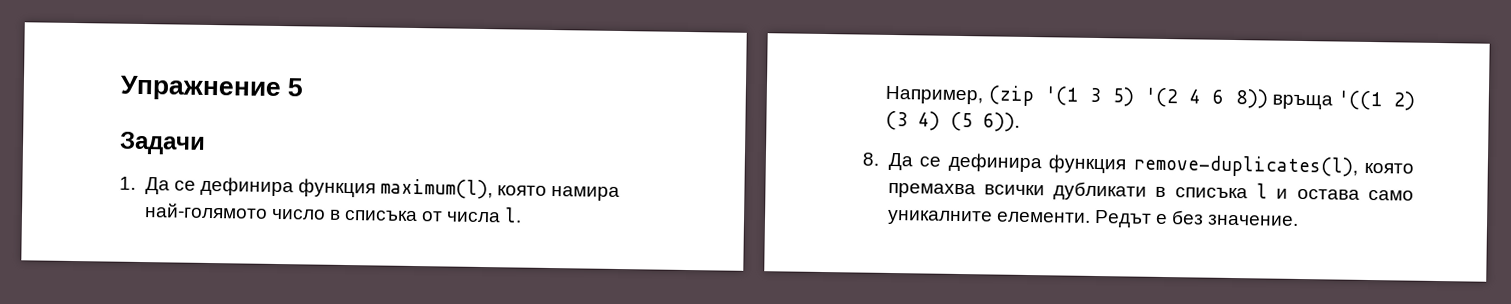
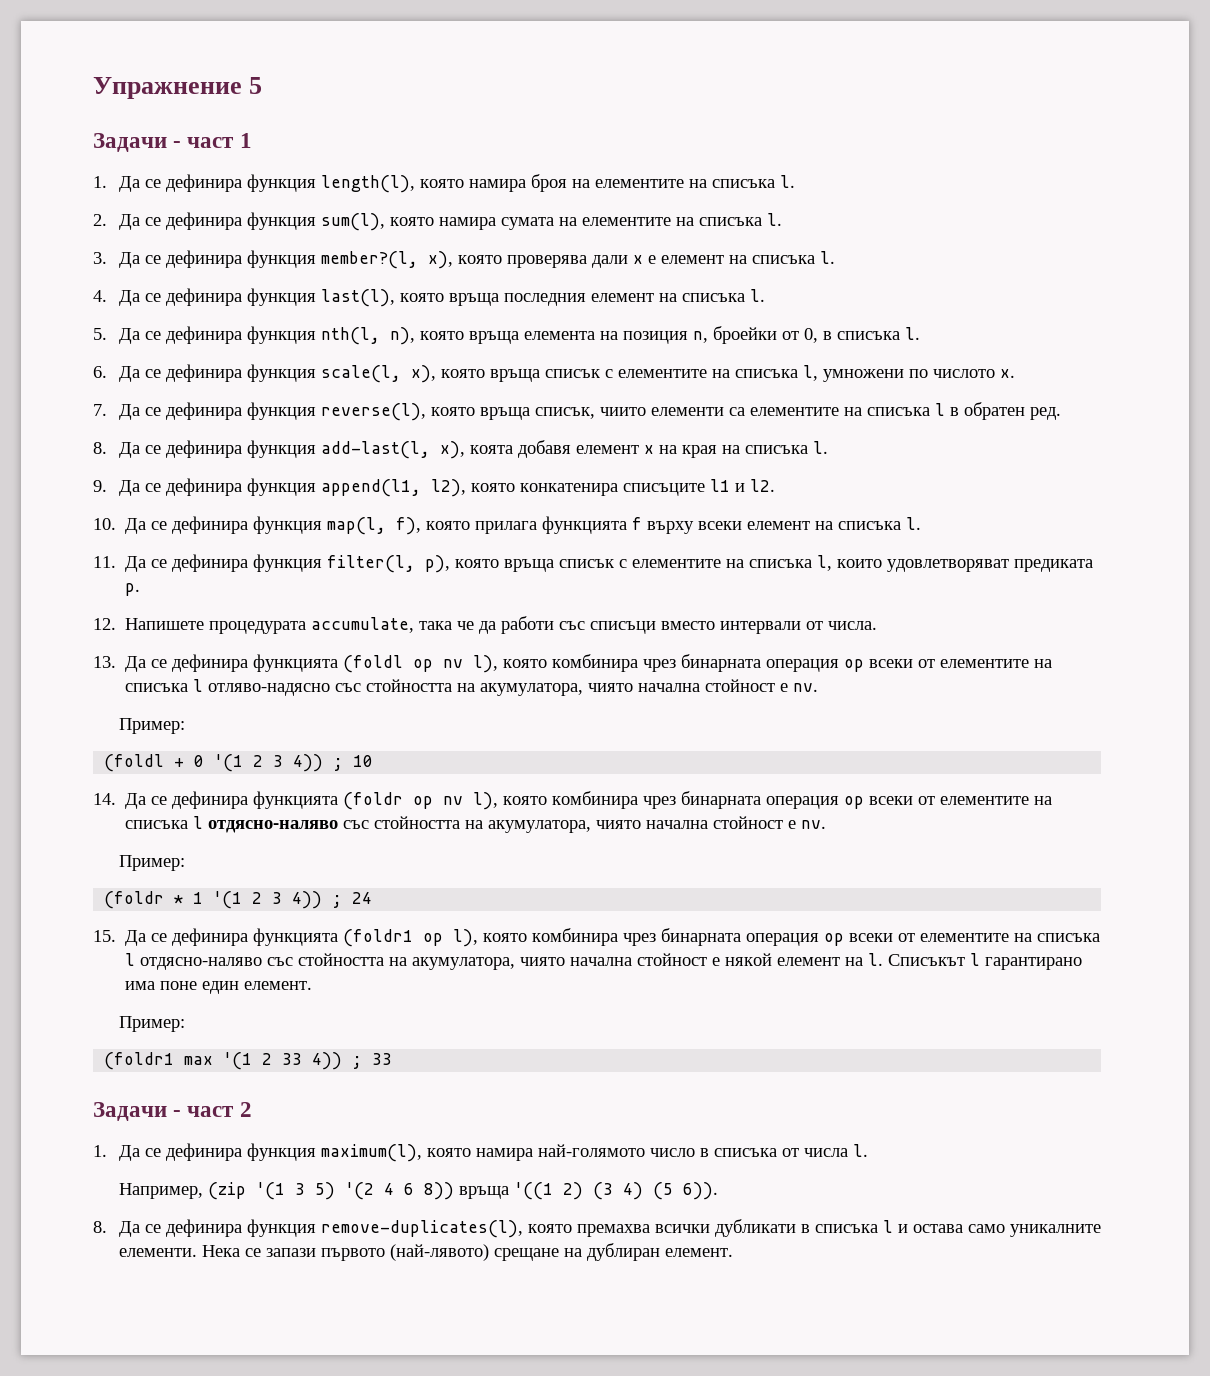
(206, 143) none -> [173,133,252,148] [93,174,795,193] [93,212,782,231] [93,250,835,269] [93,288,765,307] [93,326,920,345] [93,364,1015,383] [93,402,1061,421] [93,440,828,459] [93,478,775,497] [93,516,922,535] [93,554,1094,573] [125,583,141,596] [93,616,878,634] [93,654,1053,673] [125,679,819,696] [118,718,185,734] [104,754,374,772] [93,791,1053,810] [125,816,827,833] [118,855,185,871] [104,891,373,909] [93,928,1101,947] [125,953,1083,970] [125,981,313,994] [118,1016,185,1032] [104,1052,393,1070] [93,1102,252,1121] - част 1 // 1. Да се дефинира функция length(l), която намира броя на елементите на списъка l. // 2. Да се дефинира функция sum(l), която намира сумата на елементите на списъка l. // 3. Да се дефинира функция member?(l, x), която проверява дали x е елемент на списъка l. // 4. Да се дефинира функция last(l), която връща последния елемент на списъка l. // 5. Да се дефинира функция nth(l, n), която връща елемента на позиция n, броейки от 0, в списъка l. // 6. Да се дефинира функция scale(l, x), която връща списък с елементите на списъка l, умножени по числото x. // 7. Да се дефинира функция reverse(l), която връща списък, чиито елементи са елементите на списъка l в обратен ред. // 8. Да се дефинира функция add-last(l, x), коята добавя елемент x на края на списъка l. // 9. Да се дефинира функция append(l1, l2), която конкатенира списъците l1 и l2. // 10. Да се дефинира функция map(l, f), която прилага функцията f върху всеки елемент на списъка l. // 11. Да се дефинира функция filter(l, p), която връща списък с елементите на списъка l, които удовлетворяват предиката p. // 12. Напишете процедурата accumulate, така че да работи със списъци вместо интервали от числа. // 13. Да се дефинира функцията (foldl op nv l), която комбинира чрез бинарната операция op всеки от елементите на списъка l отляво-надясно със стойността на акумулатора, чиято начална стойност е nv. // Пример: // (foldl + 0 '(1 2 3 4)) ; 10 // 14. Да се дефинира функцията (foldr op nv l), която комбинира чрез бинарната операция op всеки от елементите на списъка l отдясно-наляво със стойността на акумулатора, чиято начална стойност е nv. // Пример: // (foldr * 1 '(1 2 3 4)) ; 24 // 15. Да се дефинира функцията (foldr1 op l), която комбинира чрез бинарната операция op всеки от елементите на списъка l отдясно-наляво със стойността на акумулатора, чиято начална стойност е някой елемент на l. Списъкът l гарантирано има поне един елемент. // Пример: // (foldr1 max '(1 2 33 4)) ; 33 // Задачи - част 2
[1093,209,1300,228] Редът е без значение. -> [201,1243,733,1261] Нека се запази първото (най-лявото) срещане на дублиран елемент.

